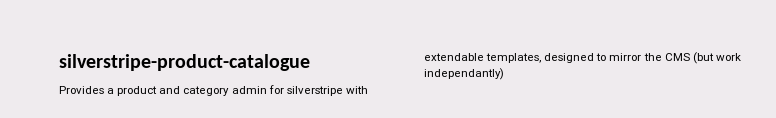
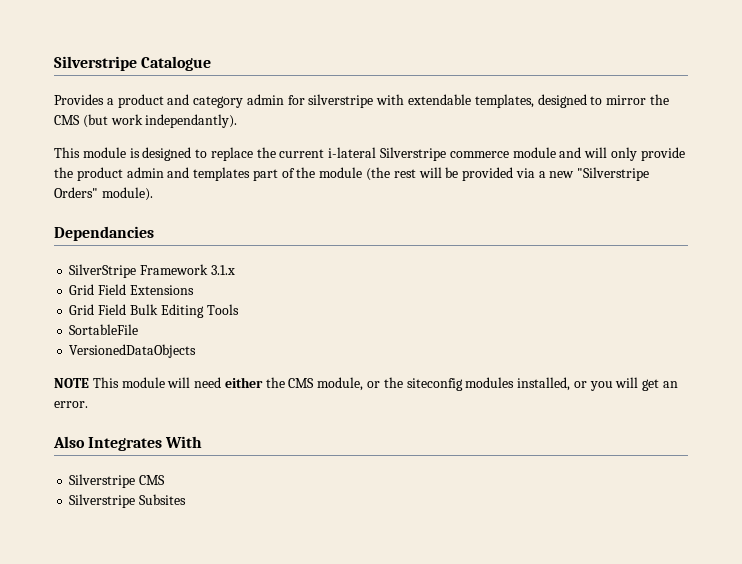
[59,54,310,71] silverstripe-product-catalogue -> [54,56,212,71] Silverstripe Catalogue
[424,68,504,80] independantly) -> [145,114,238,128] [54,147,685,161] [54,167,650,181] [54,187,153,201] [54,226,154,241] [69,264,235,278] [69,284,194,295] [69,304,239,318] [69,324,139,335] [69,344,197,358] [54,377,679,391] [54,401,88,408] [53,436,203,451] [69,474,166,488] [69,494,187,508] independantly). // This module is designed to replace the current i-lateral Silverstripe commerce module and will only provide the product admin and templates part of the module (the rest will be provided via a new "Silverstripe Orders" module). // Dependancies // SilverStripe Framework 3.1.x // Grid Field Extensions // Grid Field Bulk Editing Tools // SortableFile // VersionedDataObjects // NOTE This module will need either the CMS module, or the siteconfig modules installed, or you will get an error. // Also Integrates With // Silverstripe CMS // Silverstripe Subsites

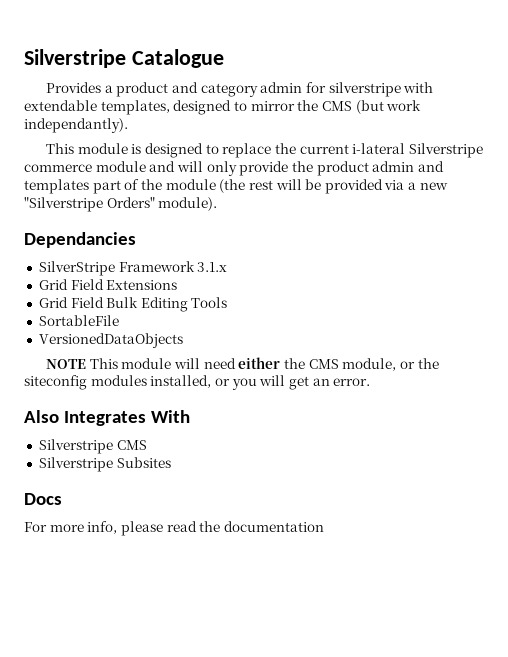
(187, 499) none -> [24,493,62,505] [24,521,324,536] // Docs // For more info, please read the documentation

